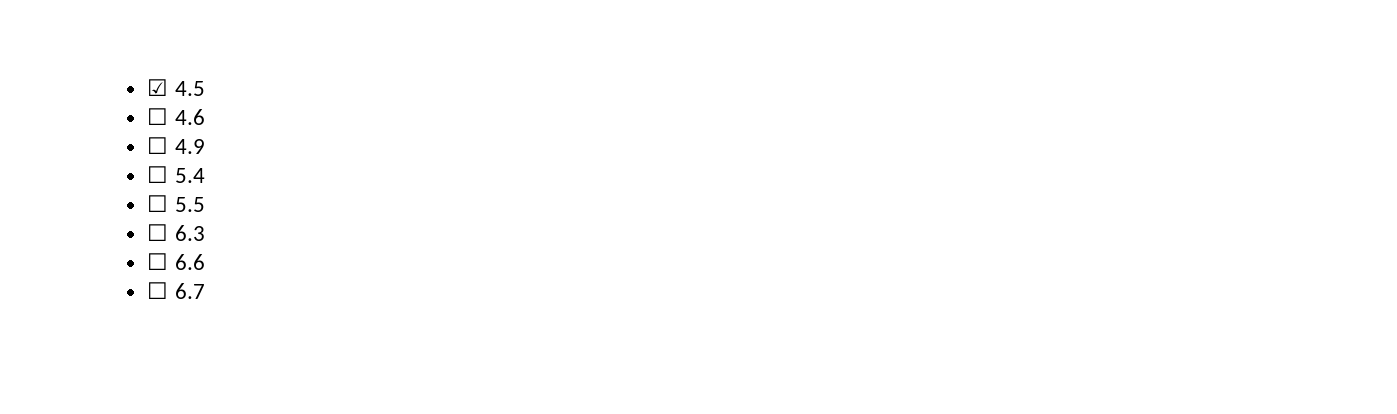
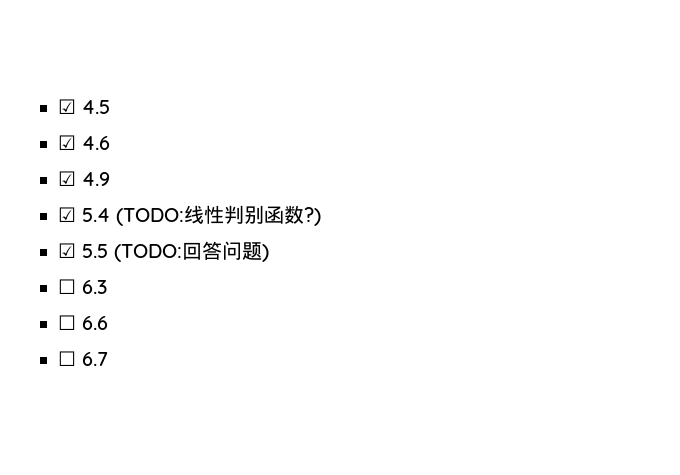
[147,108,169,125] ☐ -> [58,135,76,150] ☑
[147,137,169,154] ☐ -> [58,171,76,186] ☑
[147,166,169,183] ☐ -> [58,207,76,222] ☑
[147,195,205,212] // ☐ 5.5 -> [116,205,321,226] [58,241,269,262] (TODO:线性判别函数?) // ☑ 5.5 (TODO:回答问题)

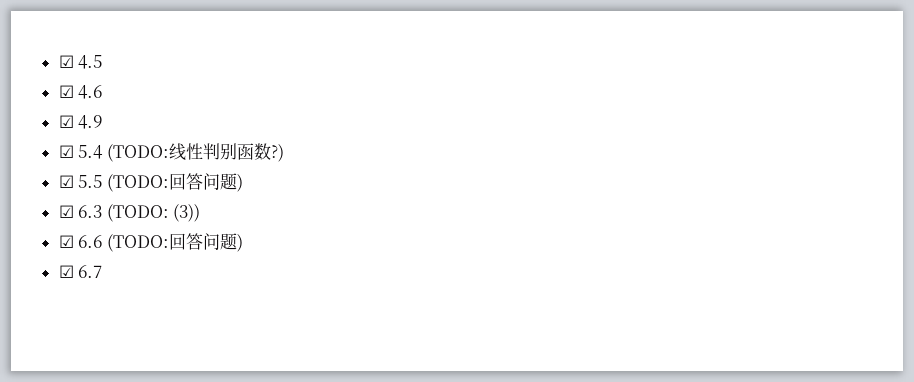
[58,279,76,294] ☐ -> [58,205,74,218] ☑
[58,315,108,330] [58,351,76,366] // ☐ 6.6 // ☐ -> [106,204,201,222] [58,233,243,252] [58,265,74,278] (TODO: (3)) // ☑ 6.6 (TODO:回答问题) // ☑

